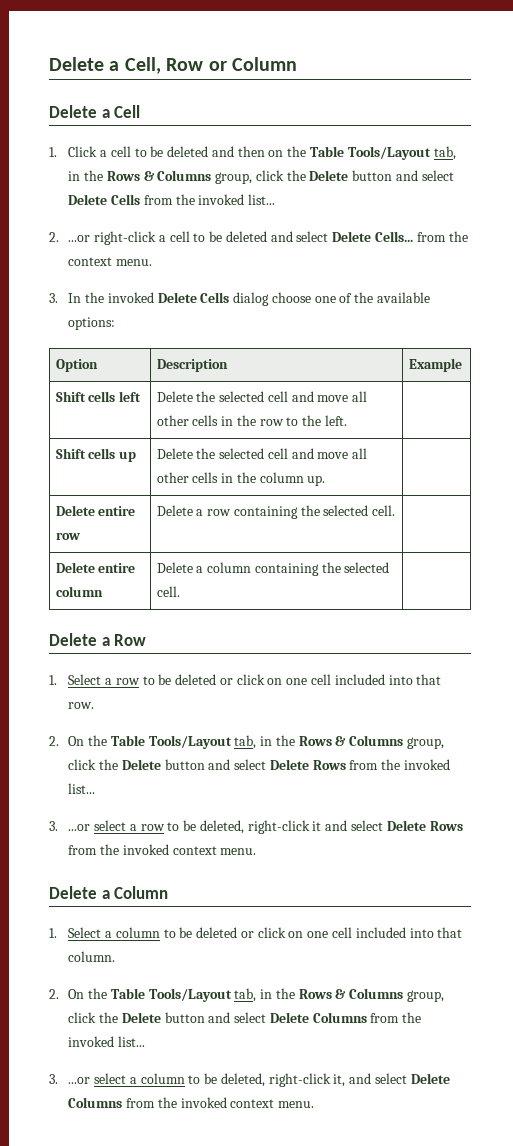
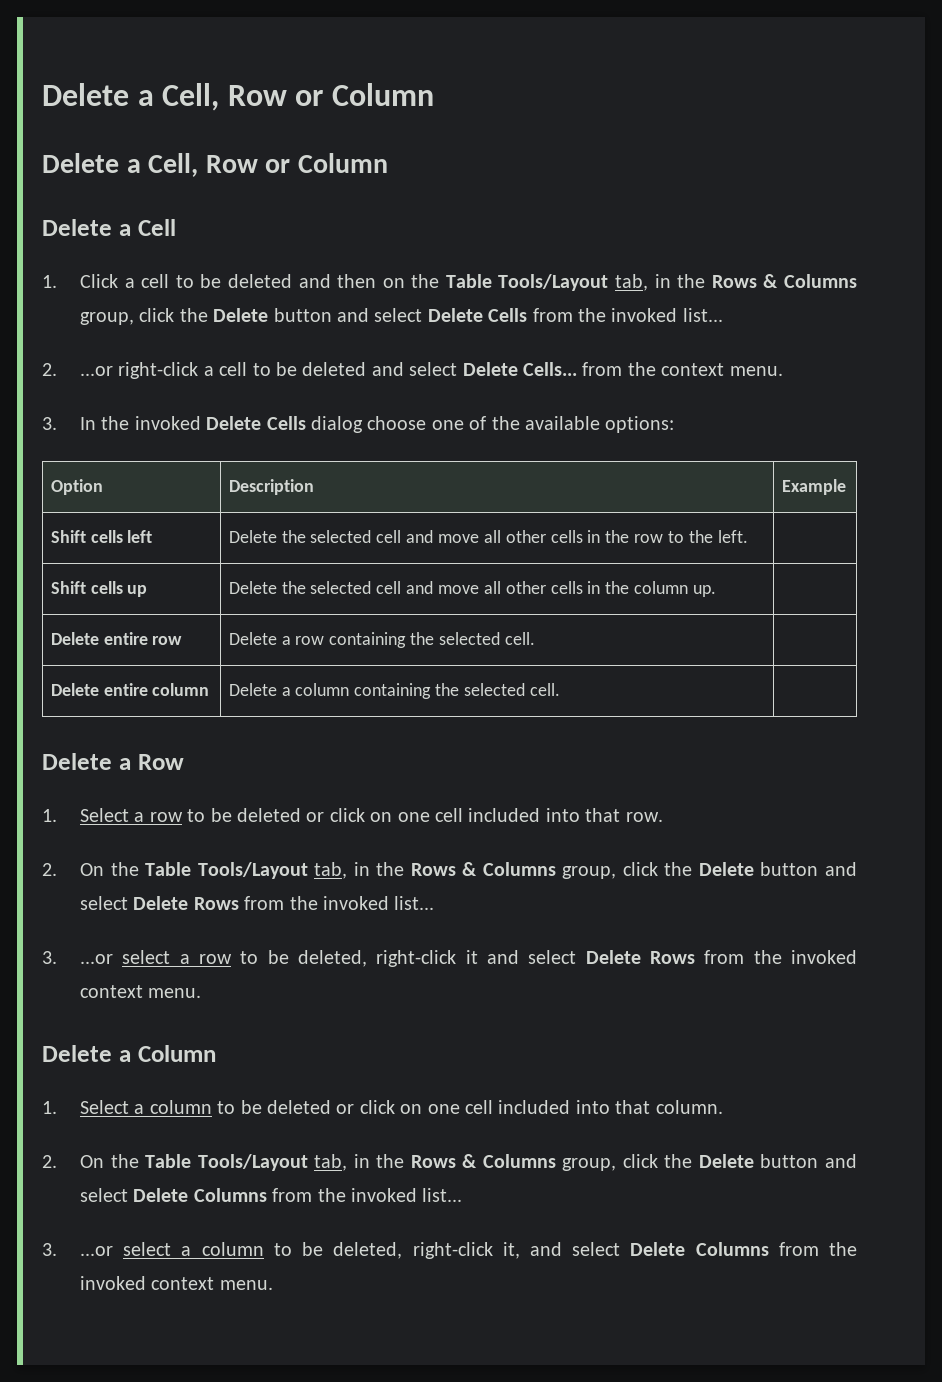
[49,57,297,74] Delete a Cell, Row or Column -> [42,83,434,111] [42,153,388,177] Delete a Cell, Row or Column // Delete a Cell, Row or Column

